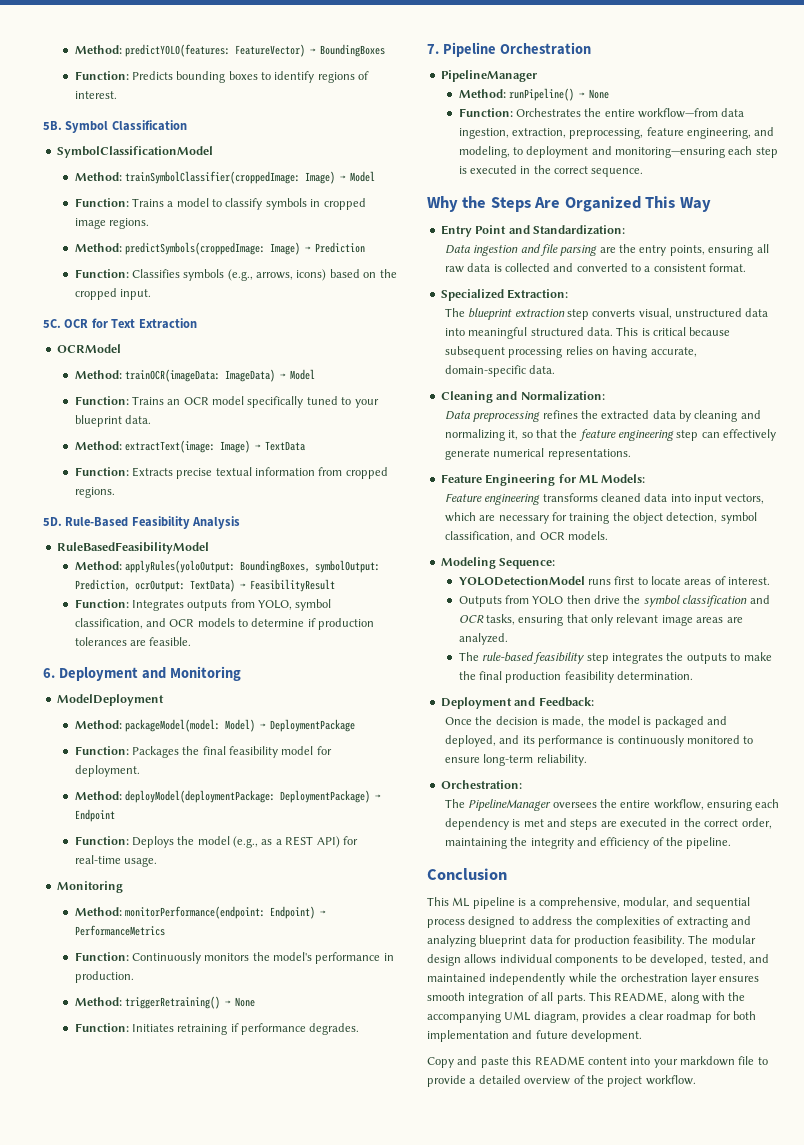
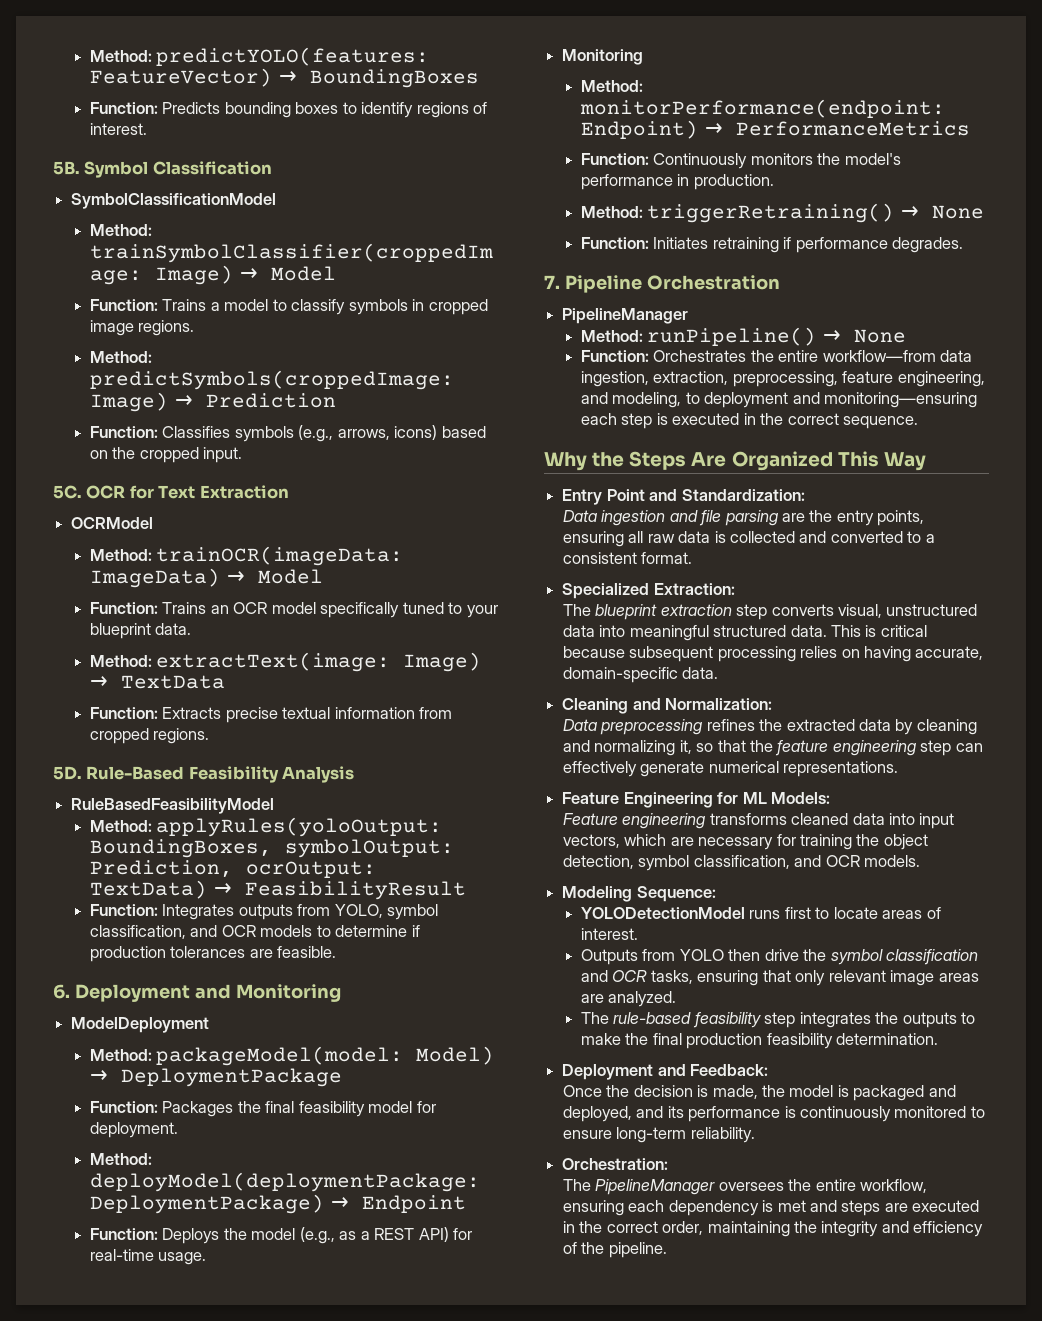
[427,868,507,880] [427,897,750,909] [427,916,751,928] [427,935,756,947] [427,954,769,966] [427,973,760,985] [427,992,746,1004] [427,1011,756,1023] [427,1030,643,1042] [427,1056,768,1068] [427,1075,696,1087] // Conclusion // This ML pipeline is a comprehensive, modular, and sequential process designed to address the complexities of extracting and analyzing blueprint data for production feasibility. The modular design allows individual components to be developed, tested, and maintained independently while the orchestration layer ensures smooth integration of all parts. This README, along with the accompanying UML diagram, provides a clear roadmap for both implementation and future development. // Copy and paste this README content into your markdown file to provide a detailed overview of the project workflow. -> (667, 1250) none

